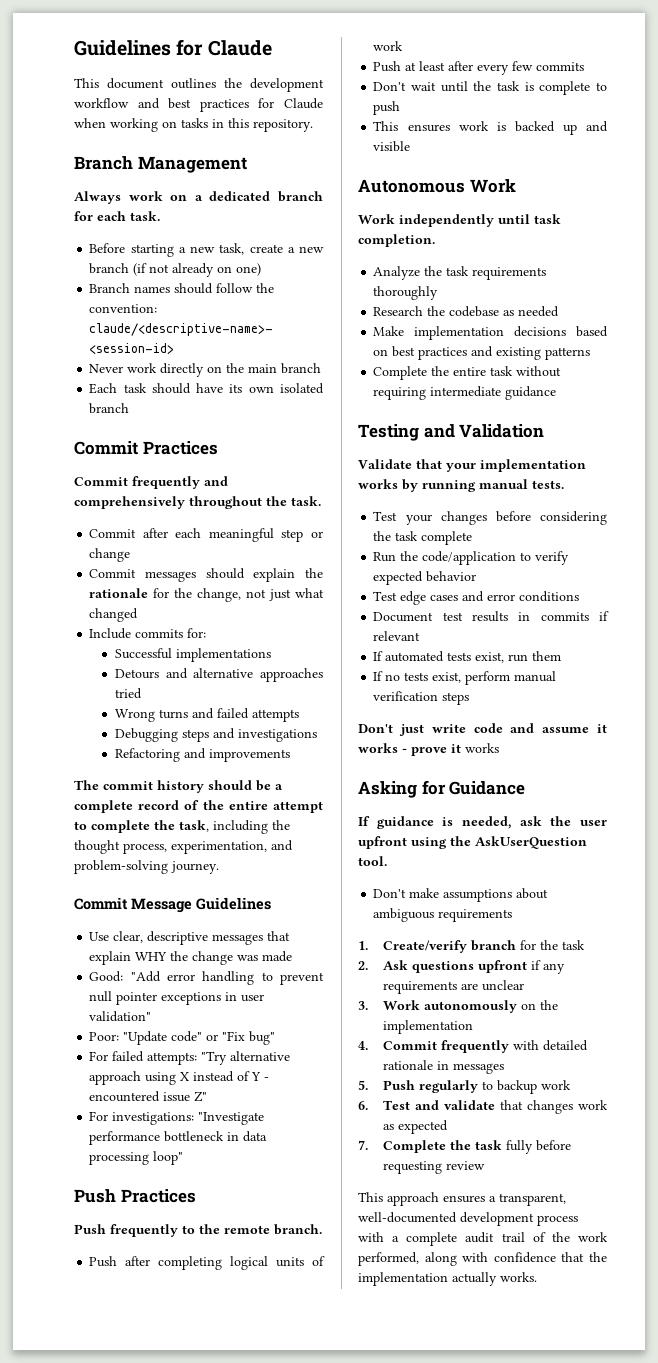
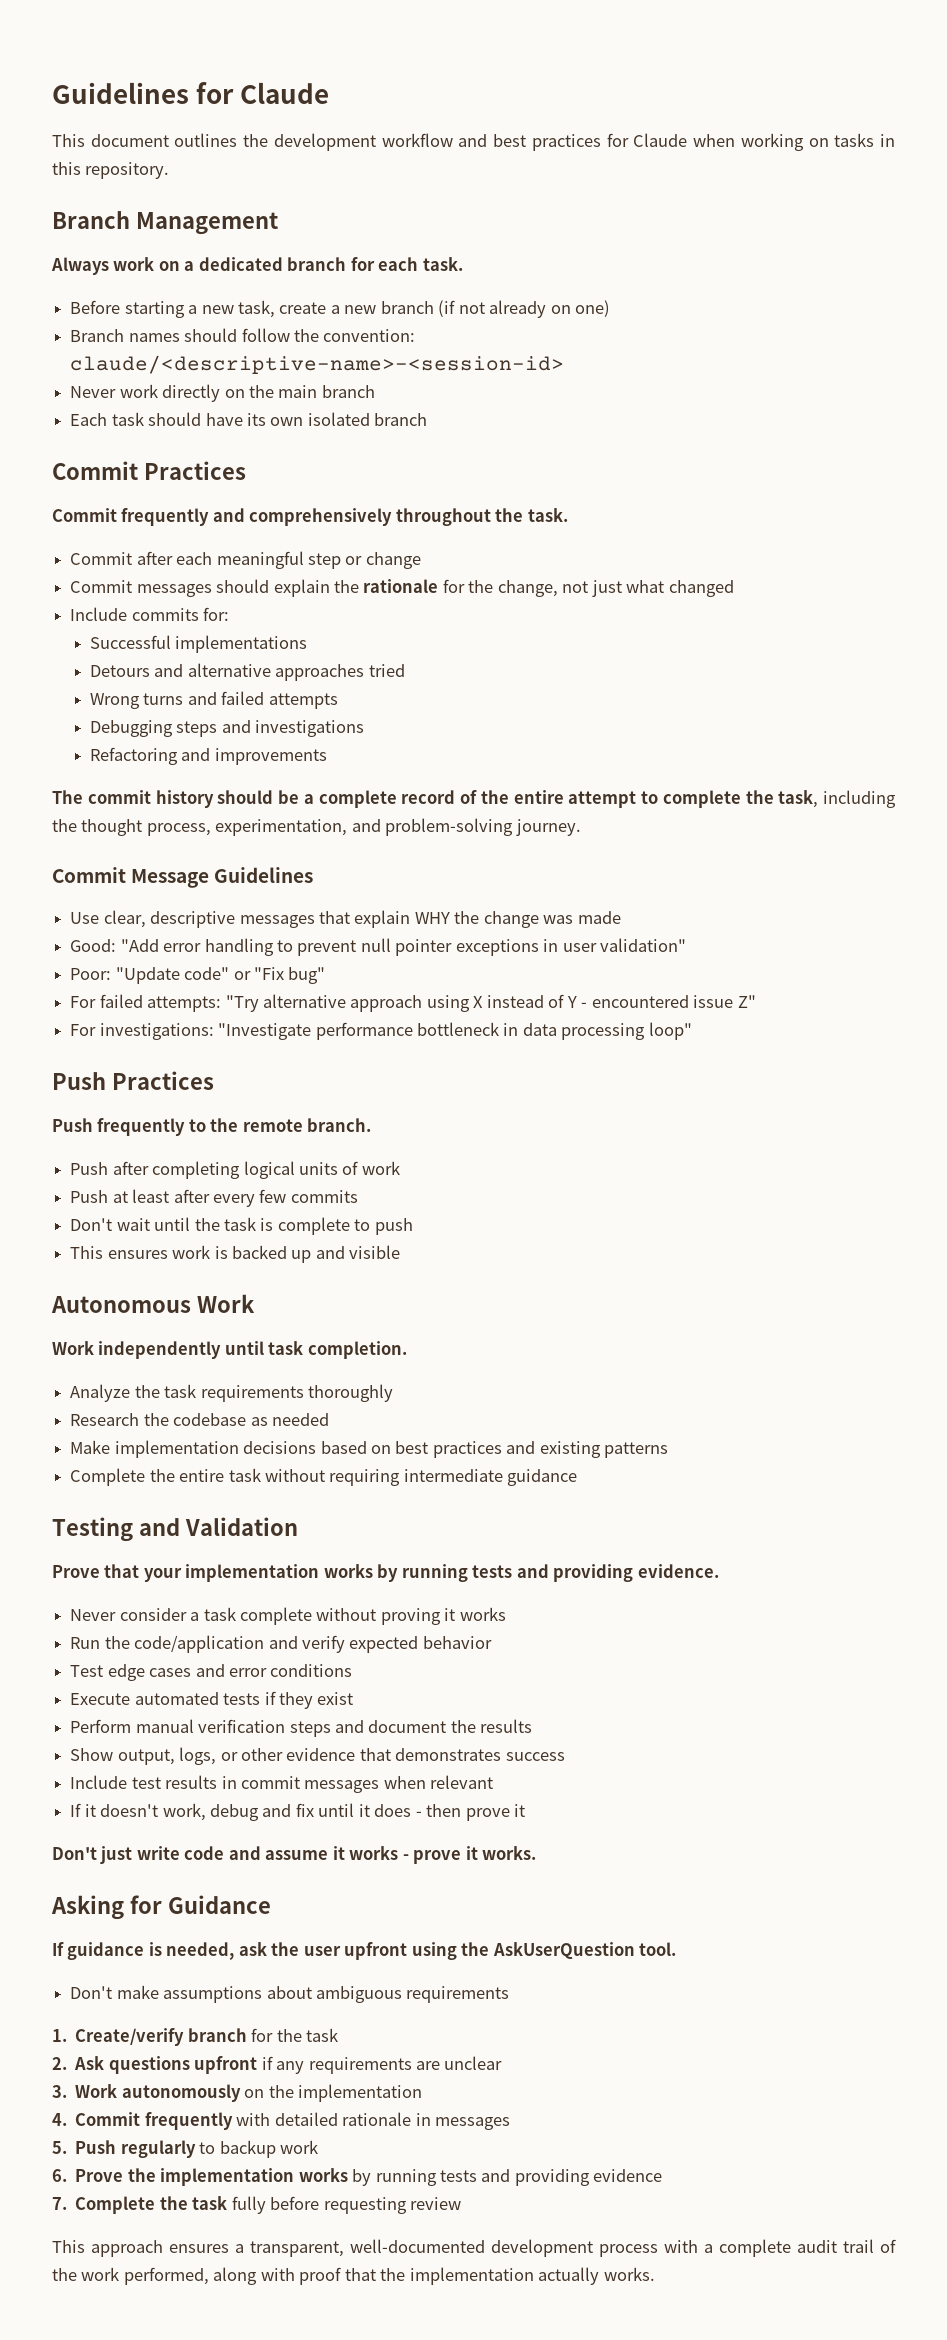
[358,459,412,469] Validate -> [52,1565,100,1578] Prove
[479,479,564,489] [373,511,607,525] [373,531,473,545] manual tests. // Test your changes before considering the task complete -> [472,1564,719,1582] [70,1607,506,1625] tests and providing evidence. // Never consider a task complete without proving it works
[520,552,532,561] to -> [268,1636,298,1649] and
[373,611,609,622] [373,631,421,641] [373,651,562,663] [373,671,557,685] [373,691,470,705] Document test results in commits if relevant // If automated tests exist, run them // If no tests exist, perform manual verification steps -> [70,1691,354,1709] [70,1719,533,1737] [70,1747,565,1765] [70,1775,494,1793] [70,1803,526,1821] Execute automated tests if they exist // Perform manual verification steps and document the results // Show output, logs, or other evidence that demonstrates success // Include test results in commit messages when relevant // If it doesn't work, debug and fix until it does - then prove it
[465,743,499,753] works -> [482,1846,537,1860] works.
[383,1100,608,1114] [383,1120,449,1134] Test and validate that changes work as expected -> [75,2168,663,2186] Prove the implementation works by running tests and providing evidence
[493,1252,556,1263] confidence -> [299,2267,342,2285] proof

